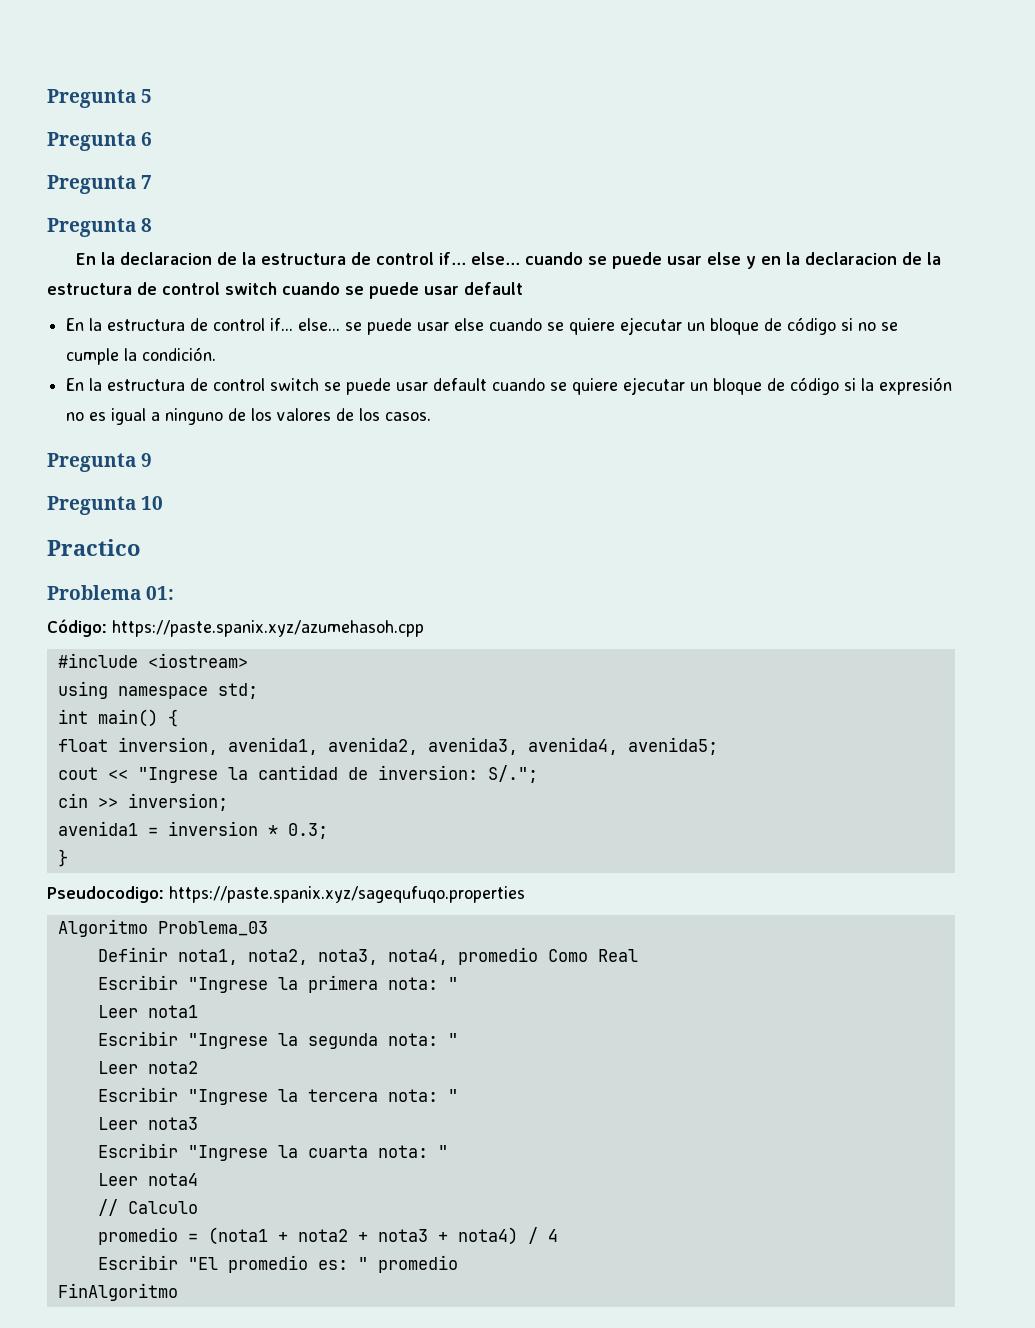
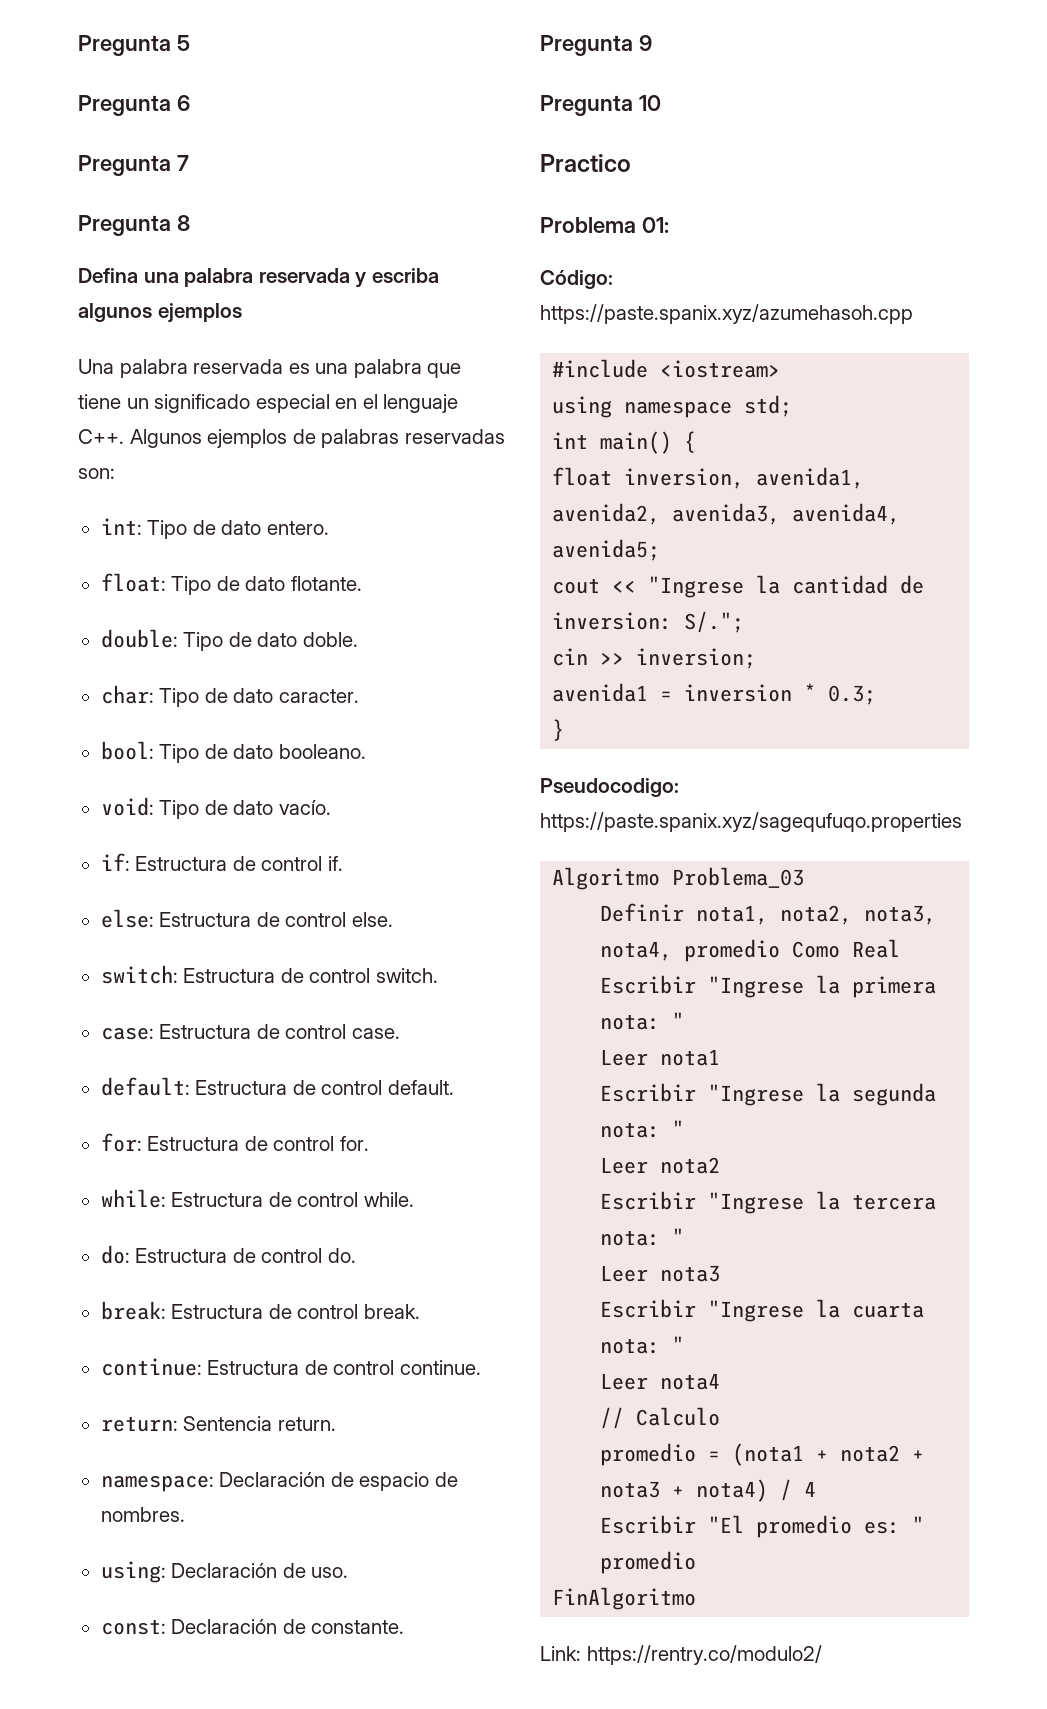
[75,252,941,269] [47,282,523,299] [66,317,899,335] [66,347,217,365] [66,377,953,395] [66,408,432,425] En la declaracion de la estructura de control if... else... cuando se puede usar else y en la declaracion de la estructura de control switch cuando se puede usar default // En la estructura de control if... else... se puede usar else cuando se quiere ejecutar un bloque de código si no se cumple la condición. // En la estructura de control switch se puede usar default cuando se quiere ejecutar un bloque de código si la expresión no es igual a ninguno de los valores de los casos. -> [78,268,439,288] [78,303,242,323] [78,359,462,378] [78,394,459,413] [78,429,505,448] [78,468,115,479] [100,518,329,539] [100,573,362,595] [100,629,358,651] [100,685,359,707] [100,741,366,763] [100,797,331,819] [100,853,343,871] [100,909,393,928] [100,965,438,984] [100,1024,400,1040] [100,1077,454,1096] [100,1133,369,1152] [100,1189,414,1208] [100,1245,356,1264] [100,1301,420,1320] [100,1358,481,1376] [100,1416,336,1432] [100,1472,458,1492] [100,1507,185,1522] [100,1561,349,1583] [100,1619,405,1635] Defina una palabra reservada y escriba algunos ejemplos // Una palabra reservada es una palabra que tiene un significado especial en el lenguaje C++. Algunos ejemplos de palabras reservadas son: // int: Tipo de dato entero. // float: Tipo de dato flotante. // double: Tipo de dato doble. // char: Tipo de dato caracter. // bool: Tipo de dato booleano. // void: Tipo de dato vacío. // if: Estructura de control if. // else: Estructura de control else. // switch: Estructura de control switch. // case: Estructura de control case. // default: Estructura de control default. // for: Estructura de control for. // while: Estructura de control while. // do: Estructura de control do. // break: Estructura de control break. // continue: Estructura de control continue. // return: Sentencia return. // namespace: Declaración de espacio de nombres. // using: Declaración de uso. // const: Declaración de constante.
(178, 1292) none -> [540,1645,822,1665] // Link: https://rentry.co/modulo2/

